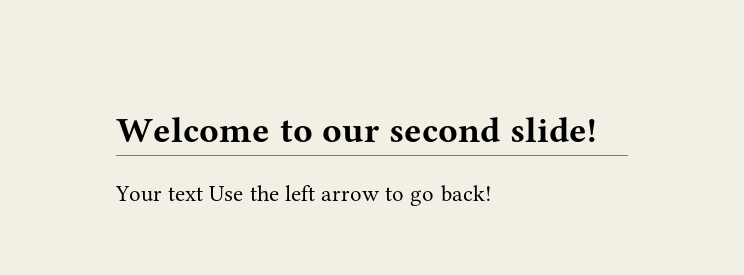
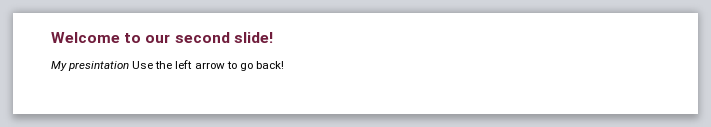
[115,186,204,202] Your text -> [51,61,130,71] My presintation

